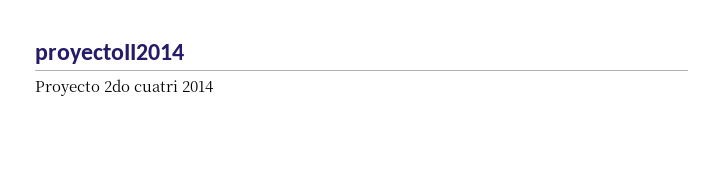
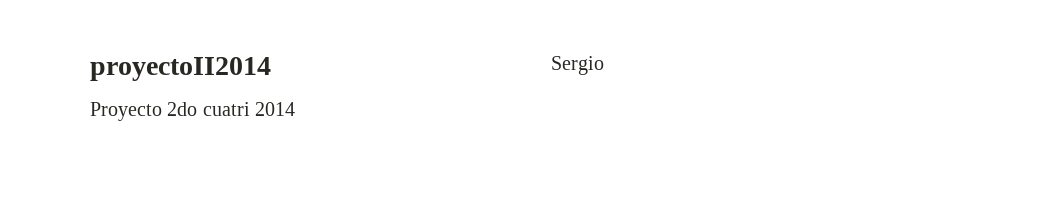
(214, 87) none -> [551,56,604,75] // Sergio

